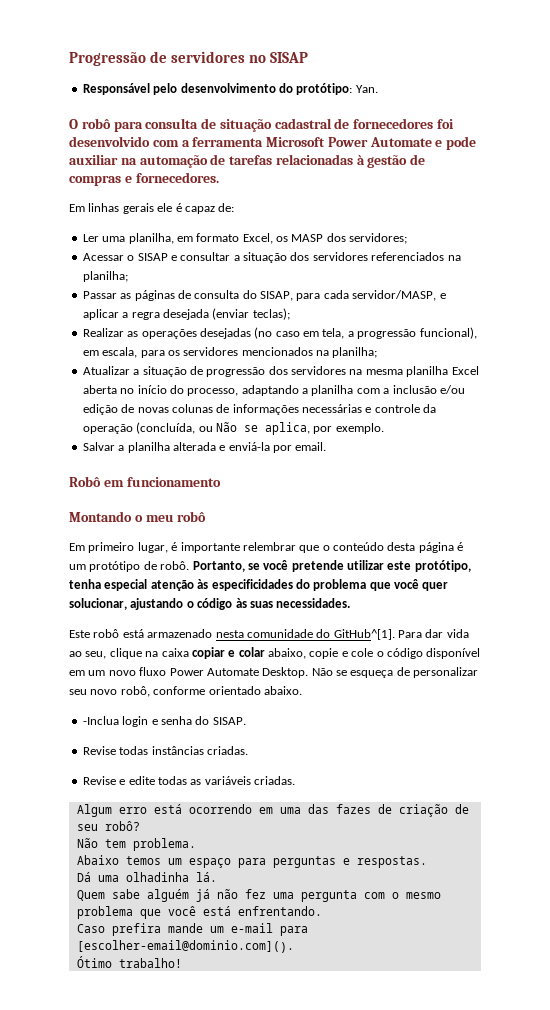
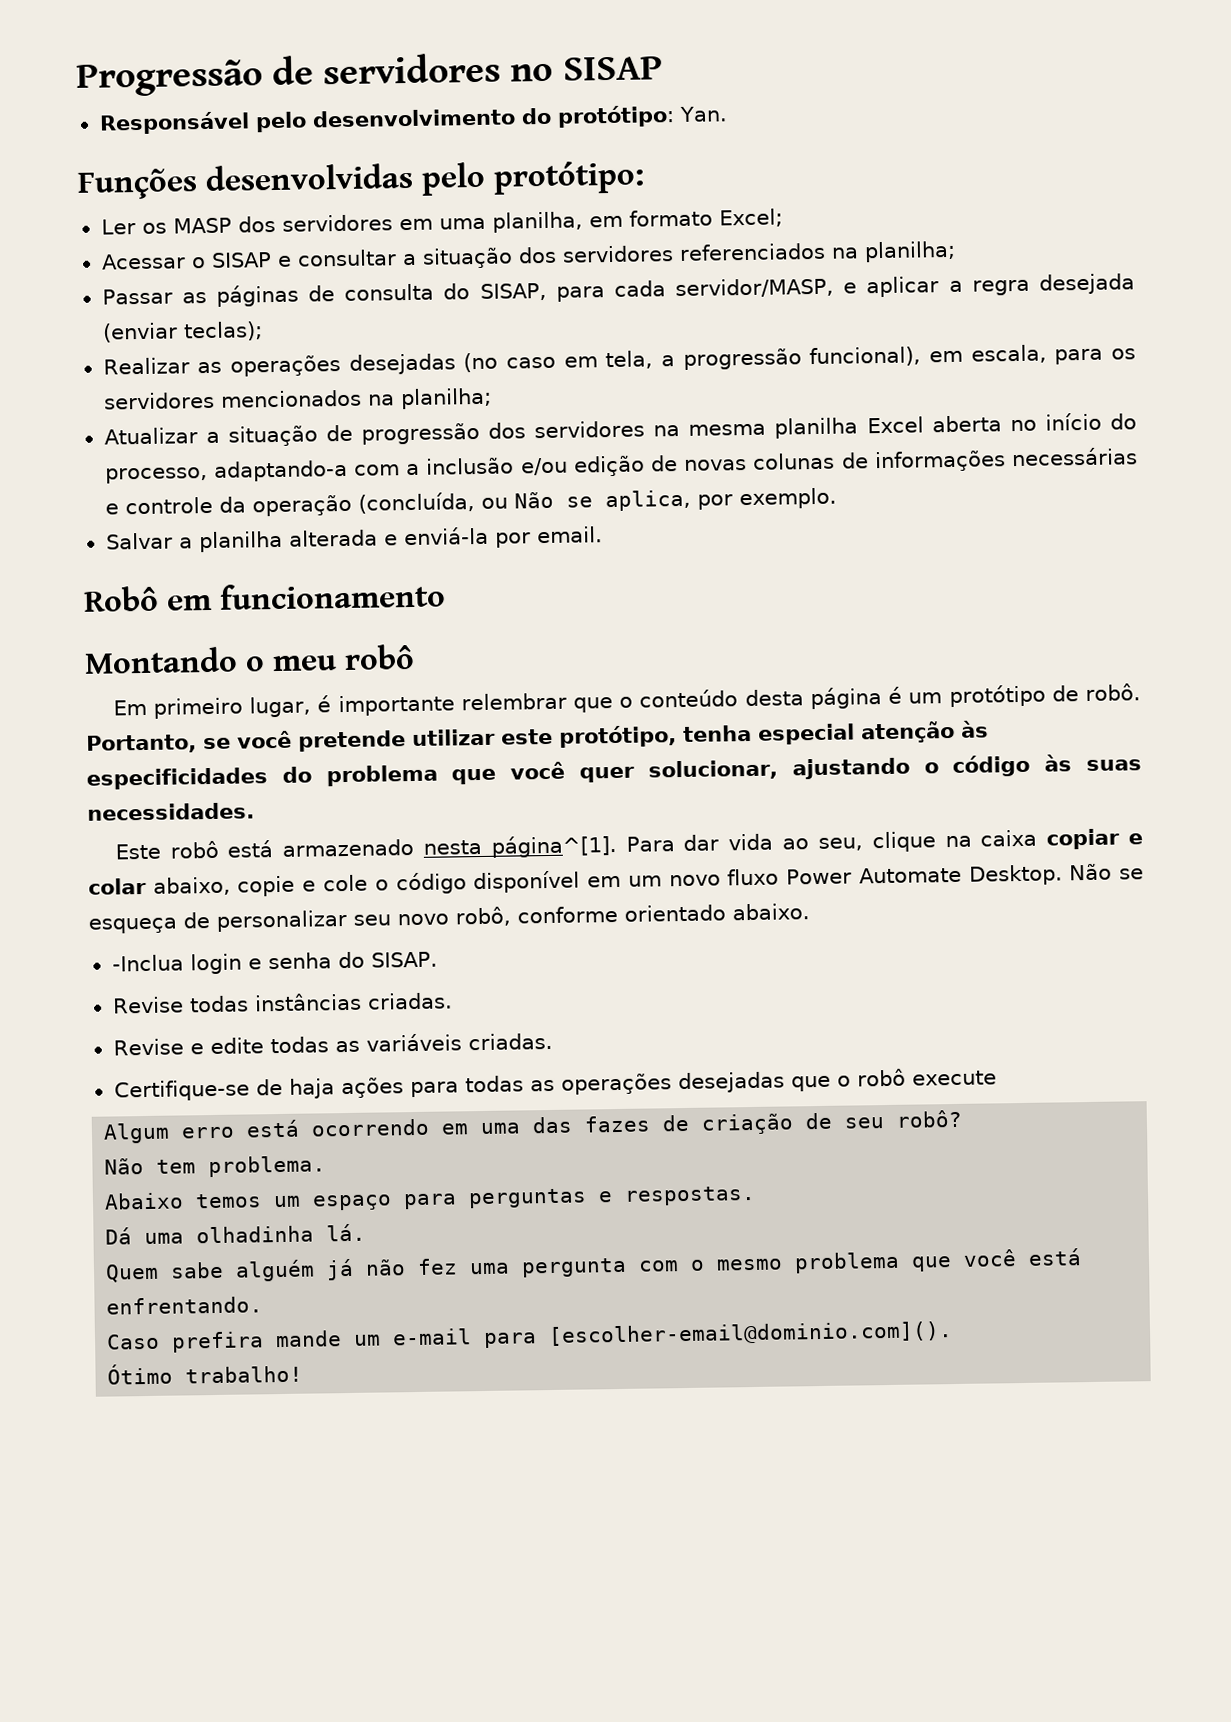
[69,118,455,132] [69,136,477,150] [69,154,426,168] [69,172,219,186] [69,203,235,214] [82,233,408,244] O robô para consulta de situação cadastral de fornecedores foi desenvolvido com a ferramenta Microsoft Power Automate e pode auxiliar na automação de tarefas relacionadas à gestão de compras e fornecedores. // Em linhas gerais ele é capaz de: // Ler uma planilha, em formato Excel, os MASP dos servidores; -> [77,160,645,200] [100,208,783,235] Funções desenvolvidas pelo protótipo: // Ler os MASP dos servidores em uma planilha, em formato Excel;
[241,385,354,396] adaptando a planilha -> [213,459,348,482] adaptando-a
[246,629,395,640] comunidade do GitHub^[1]. -> [490,834,617,858] página^[1].
(295, 780) none -> [113,1068,997,1102] // Certifique-se de haja ações para todas as operações desejadas que o robô execute

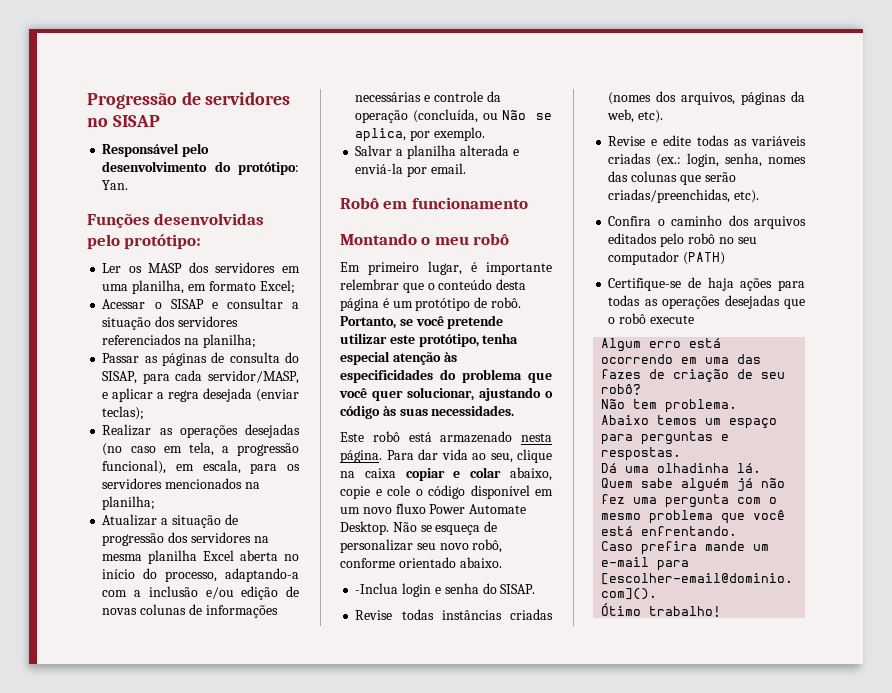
[490,834,617,858] página^[1]. -> [340,450,382,463] página.
[366,992,453,1010] criadas. -> [510,609,553,620] [608,91,805,105] [607,109,664,123] criadas (nomes dos arquivos, páginas da web, etc).
[467,1032,553,1051] criadas. -> [608,153,806,167] [608,171,736,185] [608,189,760,203] [608,215,806,229] [608,233,757,247] [608,251,726,265] criadas (ex.: login, senha, nomes das colunas que serão criadas/preenchidas, etc). // Confira o caminho dos arquivos editados pelo robô no seu computador (PATH)

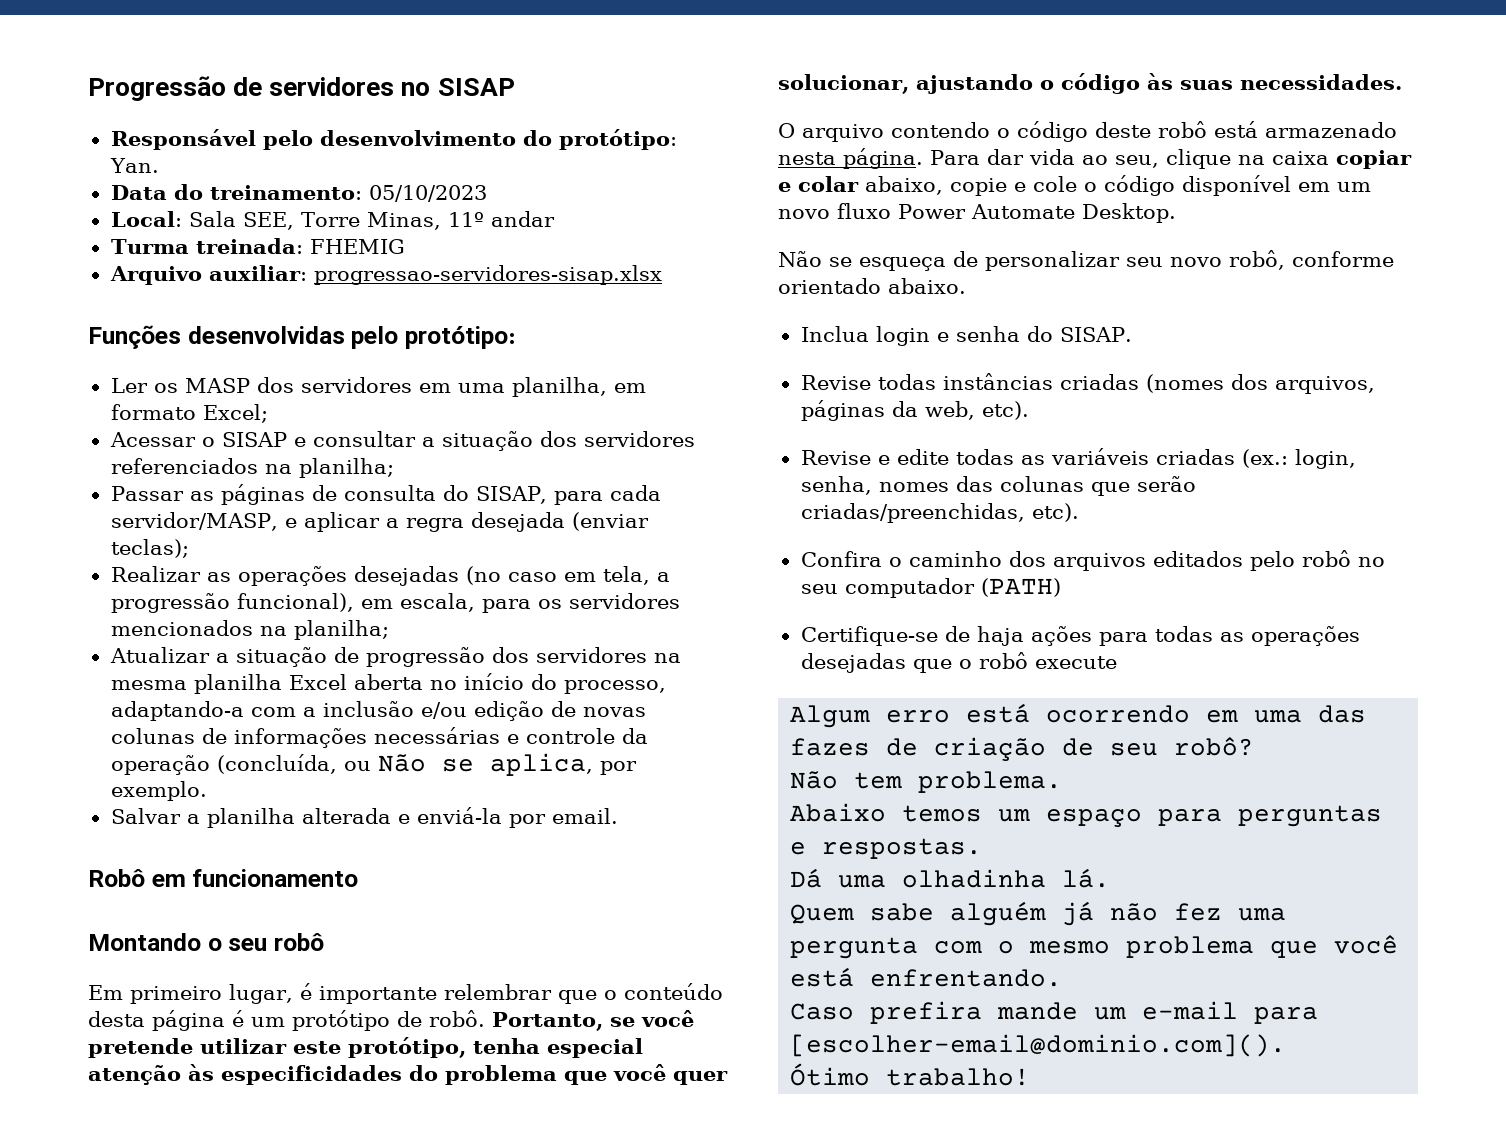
(129, 185) none -> [110,184,487,202] [110,211,555,230] [110,238,405,254] [109,265,662,285] // Data do treinamento: 05/10/2023 // Local: Sala SEE, Torre Minas, 11º andar // Turma treinada: FHEMIG // Arquivo auxiliar: progressao-servidores-sisap.xlsx
[434,236,469,245] meu -> [228,938,268,951] seu
[340,432,364,442] Este -> [778,121,1151,142] O arquivo contendo o código deste
(389, 528) none -> (1176, 213) //
[355,583,399,594] -Inclua -> [800,326,869,342] Inclua

